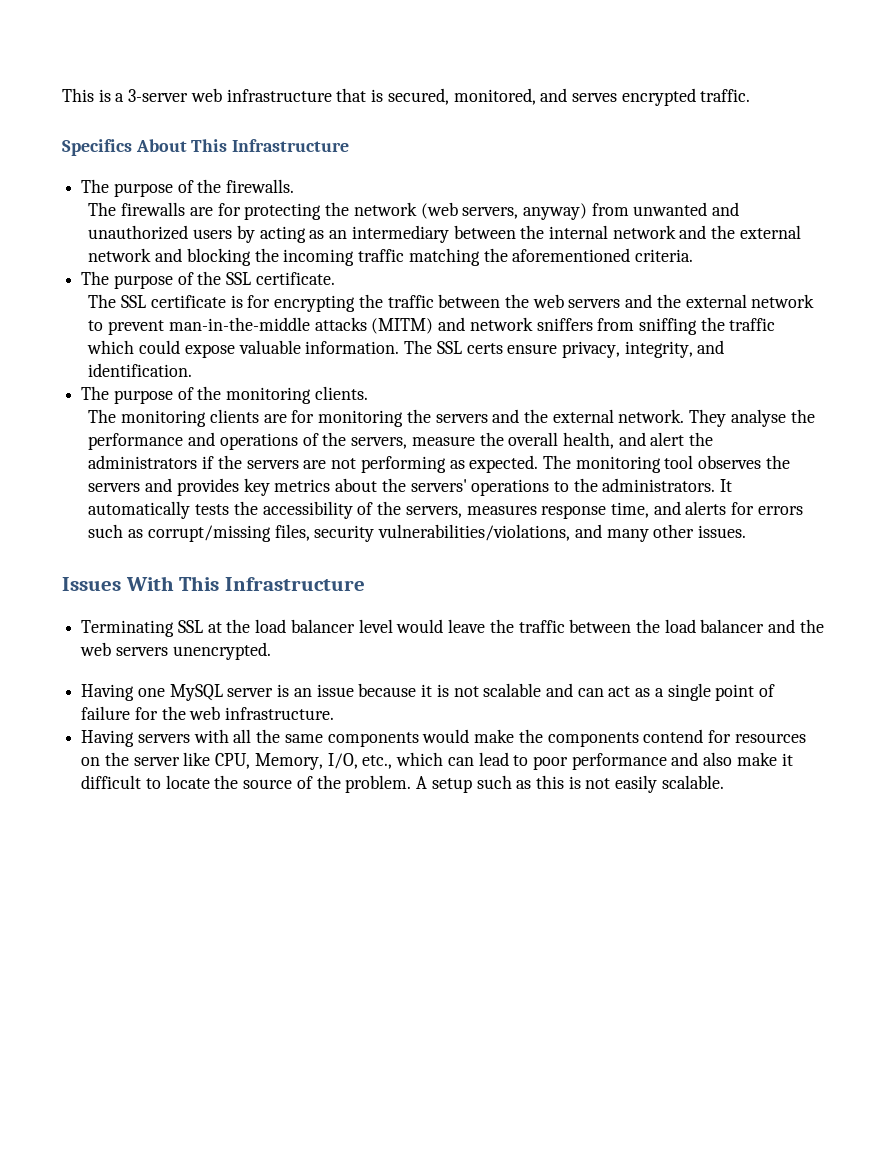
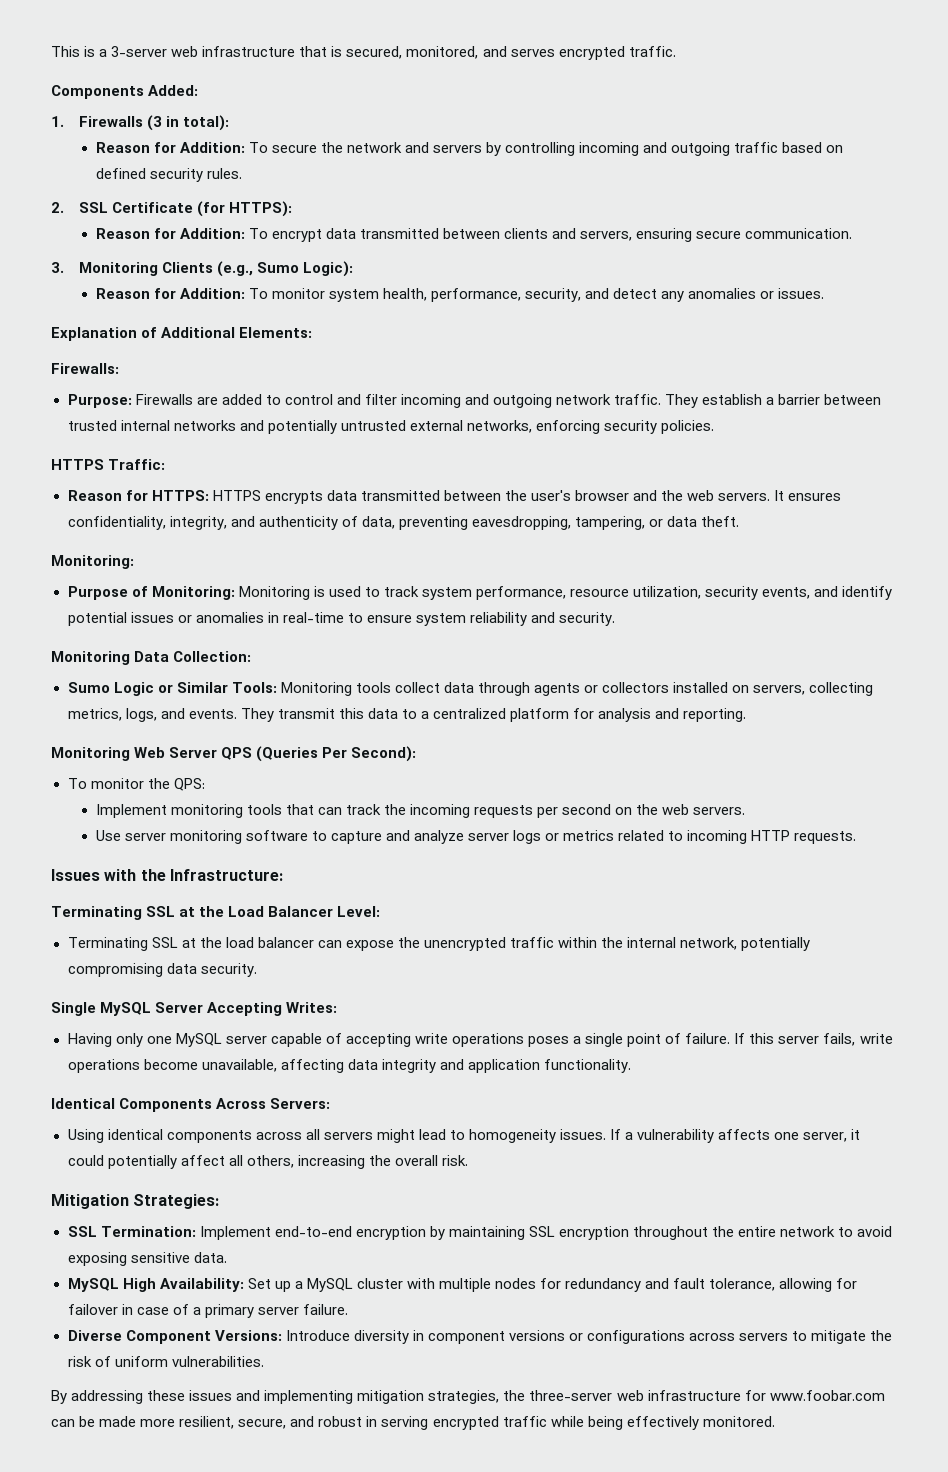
[62,139,350,156] [81,179,295,197] [88,202,740,220] [88,225,801,243] [88,248,694,266] [81,271,335,289] [88,294,815,312] [88,317,776,335] [87,340,725,358] [88,363,193,377] [81,386,368,404] [88,409,815,427] [88,432,714,450] [88,455,790,473] [88,478,733,496] [88,501,803,519] [88,524,747,542] [62,576,365,591] Specifics About This Infrastructure // The purpose of the firewalls. // The firewalls are for protecting the network (web servers, anyway) from unwanted and unauthorized users by acting as an intermediary between the internal network and the external network and blocking the incoming traffic matching the aforementioned criteria. // The purpose of the SSL certificate. // The SSL certificate is for encrypting the traffic between the web servers and the external network to prevent man-in-the-middle attacks (MITM) and network sniffers from sniffing the traffic which could expose valuable information. The SSL certs ensure privacy, integrity, and identification. // The purpose of the monitoring clients. // The monitoring clients are for monitoring the servers and the external network. They analyse the performance and operations of the servers, measure the overall health, and alert the administrators if the servers are not performing as expected. The monitoring tool observes the servers and provides key metrics about the servers' operations to the administrators. It automatically tests the accessibility of the servers, measures response time, and alerts for errors such as corrupt/missing files, security vulnerabilities/violations, and many other issues. // Issues With This Infrastructure -> [51,85,199,99] [51,115,230,131] [95,142,844,156] [95,168,242,182] [51,201,293,217] [95,228,853,242] [51,261,354,277] [95,288,825,302] [51,327,313,341] [51,363,119,374] [67,394,882,408] [67,420,714,434] [51,459,166,470] [67,490,842,504] [67,516,740,530] [51,555,134,569] [67,586,893,600] [67,612,616,626] [51,651,252,665] [67,682,874,696] [67,708,747,722] [51,746,417,762] [67,778,205,791] [95,804,746,818] [95,830,857,844] [51,869,283,881] [51,906,381,920] Components Added: // 1. Firewalls (3 in total): // Reason for Addition: To secure the network and servers by controlling incoming and outgoing traffic based on defined security rules. // 2. SSL Certificate (for HTTPS): // Reason for Addition: To encrypt data transmitted between clients and servers, ensuring secure communication. // 3. Monitoring Clients (e.g., Sumo Logic): // Reason for Addition: To monitor system health, performance, security, and detect any anomalies or issues. // Explanation of Additional Elements: // Firewalls: // Purpose: Firewalls are added to control and filter incoming and outgoing network traffic. They establish a barrier between trusted internal networks and potentially untrusted external networks, enforcing security policies. // HTTPS Traffic: // Reason for HTTPS: HTTPS encrypts data transmitted between the user's browser and the web servers. It ensures confidentiality, integrity, and authenticity of data, preventing eavesdropping, tampering, or data theft. // Monitoring: // Purpose of Monitoring: Monitoring is used to track system performance, resource utilization, security events, and identify potential issues or anomalies in real-time to ensure system reliability and security. // Monitoring Data Collection: // Sumo Logic or Similar Tools: Monitoring tools collect data through agents or collectors installed on servers, collecting metrics, logs, and events. They transmit this data to a centralized platform for analysis and reporting. // Monitoring Web Server QPS (Queries Per Second): // To monitor the QPS: // Implement monitoring tools that can track the incoming requests per second on the web servers. // Use server monitoring software to capture and analyze server logs or metrics related to incoming HTTP requests. // Issues with the Infrastructure: // Terminating SSL at the Load Balancer Level:
[358,619,824,633] [80,642,271,660] [81,684,135,701] level would leave the traffic between the load balancer and the web servers unencrypted. // Having -> [317,937,811,951] [67,963,257,977] [51,1002,338,1016] [67,1033,143,1047] can expose the unencrypted traffic within the internal network, potentially compromising data security. // Single MySQL Server Accepting Writes: // Having only
[277,683,776,701] [81,706,335,720] [81,729,806,747] [81,752,793,770] [81,775,724,793] is an issue because it is not scalable and can act as a single point of failure for the web infrastructure. // Having servers with all the same components would make the components contend for resources on the server like CPU, Memory, I/O, etc., which can lead to poor performance and also make it difficult to locate the source of the problem. A setup such as this is not easily scalable. -> [270,1033,893,1047] [67,1059,631,1073] [51,1098,331,1112] [67,1129,861,1143] [67,1155,468,1169] [51,1194,220,1209] [67,1226,893,1240] [67,1252,227,1266] [67,1278,858,1292] [67,1304,348,1318] [67,1330,893,1344] [67,1356,264,1367] [51,1390,885,1404] [51,1416,775,1430] capable of accepting write operations poses a single point of failure. If this server fails, write operations become unavailable, affecting data integrity and application functionality. // Identical Components Across Servers: // Using identical components across all servers might lead to homogeneity issues. If a vulnerability affects one server, it could potentially affect all others, increasing the overall risk. // Mitigation Strategies: // SSL Termination: Implement end-to-end encryption by maintaining SSL encryption throughout the entire network to avoid exposing sensitive data. // MySQL High Availability: Set up a MySQL cluster with multiple nodes for redundancy and fault tolerance, allowing for failover in case of a primary server failure. // Diverse Component Versions: Introduce diversity in component versions or configurations across servers to mitigate the risk of uniform vulnerabilities. // By addressing these issues and implementing mitigation strategies, the three-server web infrastructure for www.foobar.com can be made more resilient, secure, and robust in serving encrypted traffic while being effectively monitored.

